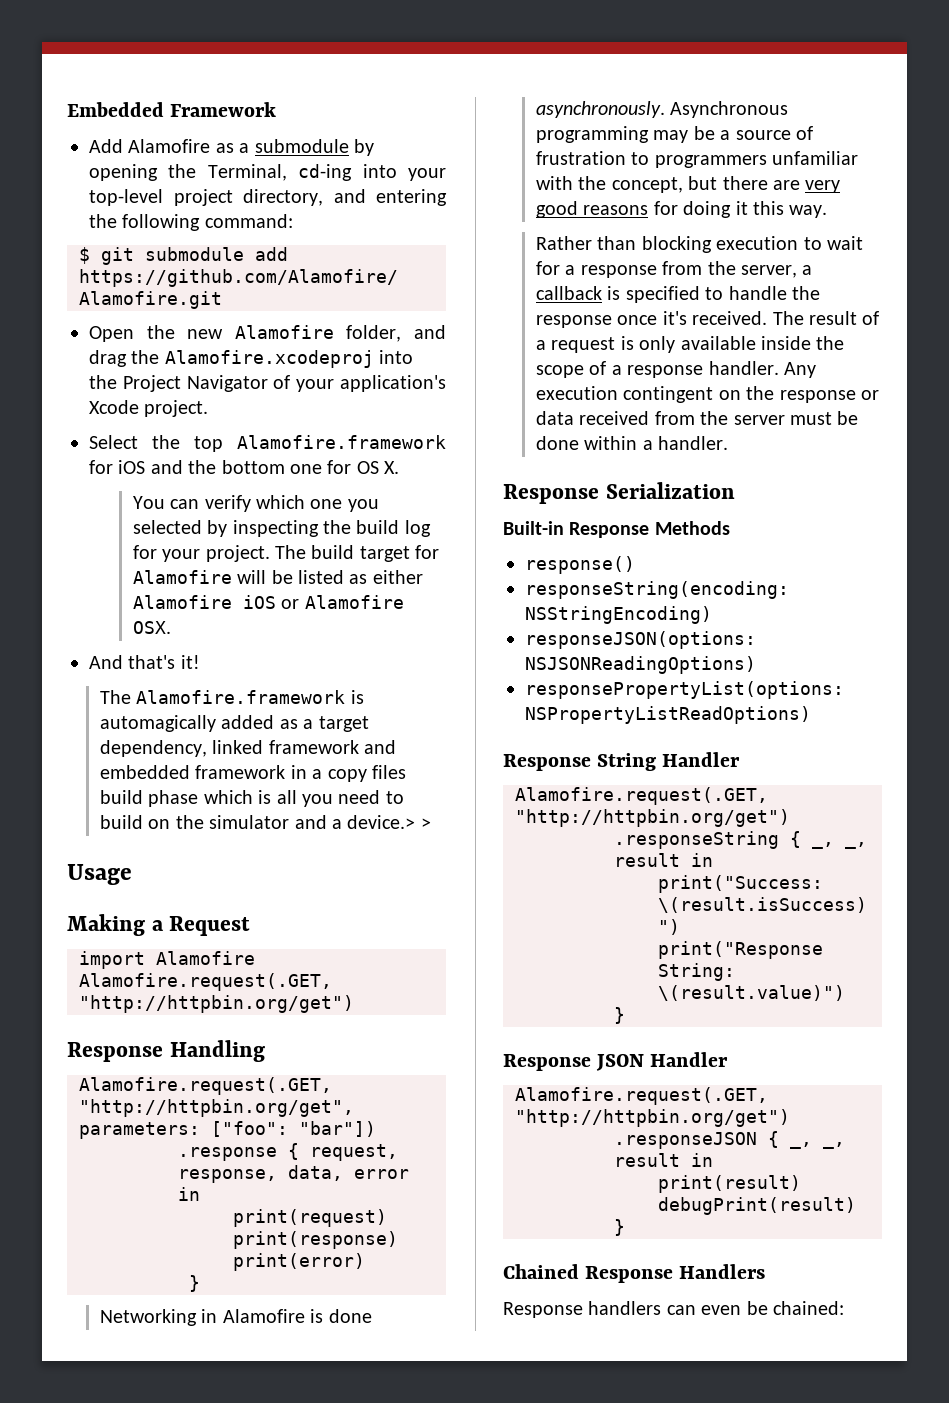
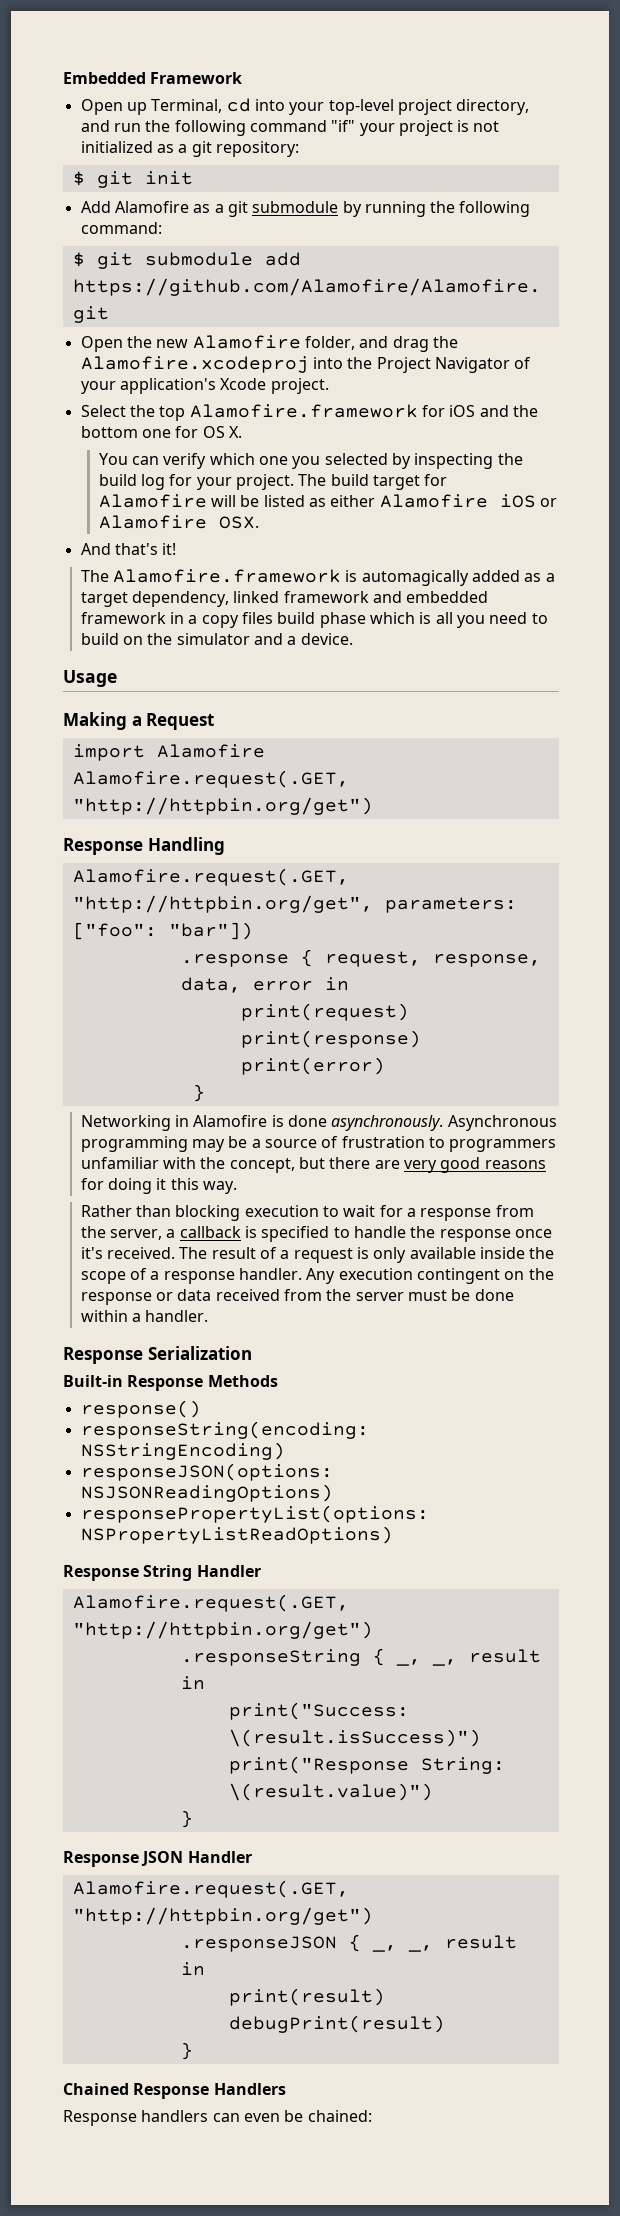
[89,139,374,156] [89,164,353,181] Add Alamofire as a submodule by opening the Terminal, cd-ing -> [80,98,251,115] Open up Terminal, cd
[376,189,447,206] entering -> [113,120,500,136] [80,141,299,157] [72,171,193,188] [80,201,426,217] run the following command "if" your project is not initialized as a git repository: // $ git init // Add Alamofire as a git submodule by running
[347,815,431,829] device.> > -> [300,633,353,645] device.

